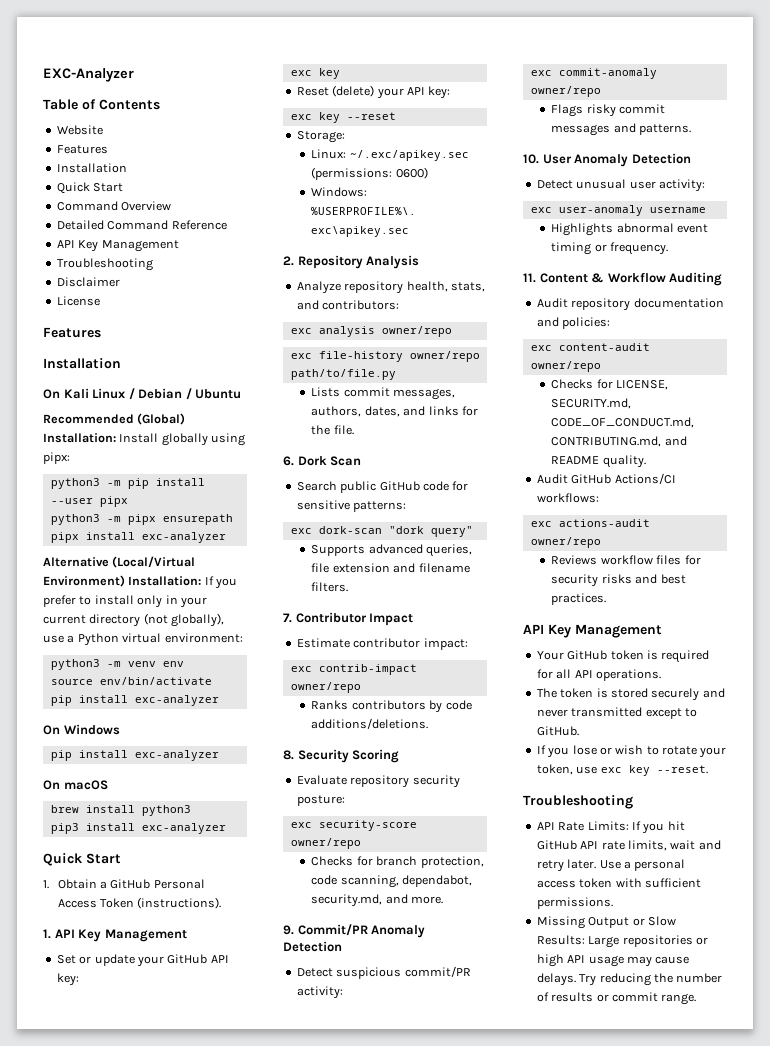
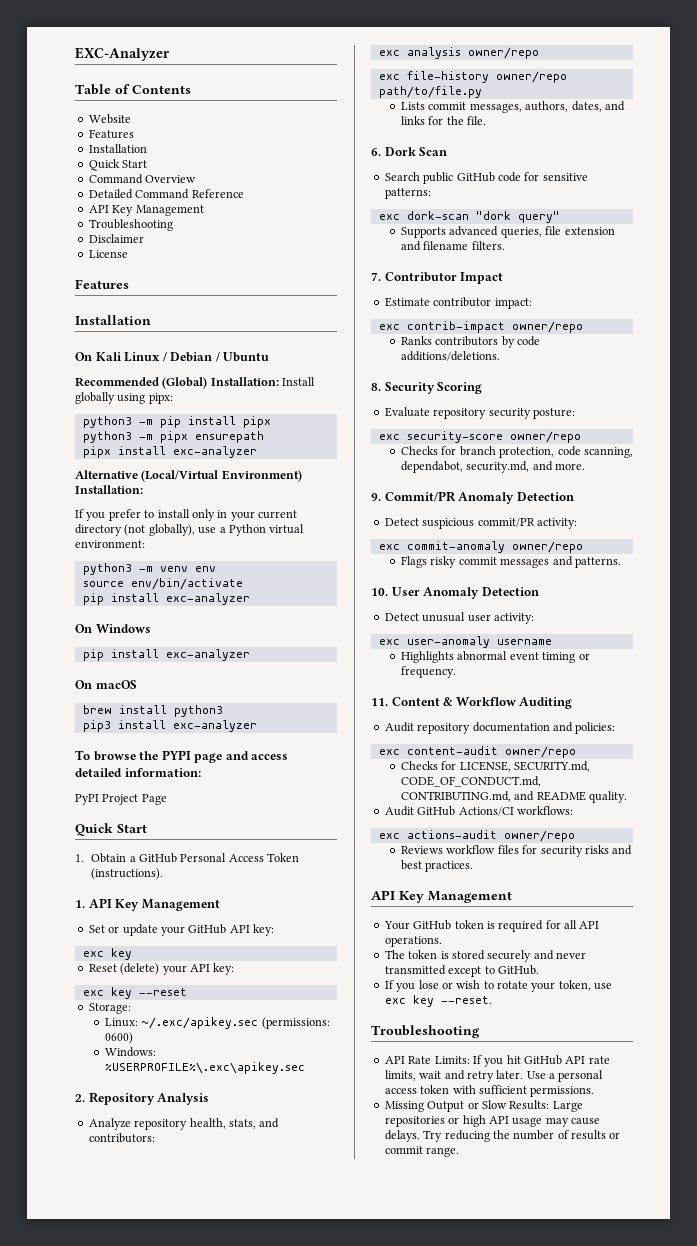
[50,498,93,504] --user -> (236, 420) none
(202, 581) none -> (143, 489) //
(226, 828) none -> [75,750,289,763] [75,768,201,777] [75,794,167,805] // To browse the PYPI page and access detailed information: // PyPI Project Page

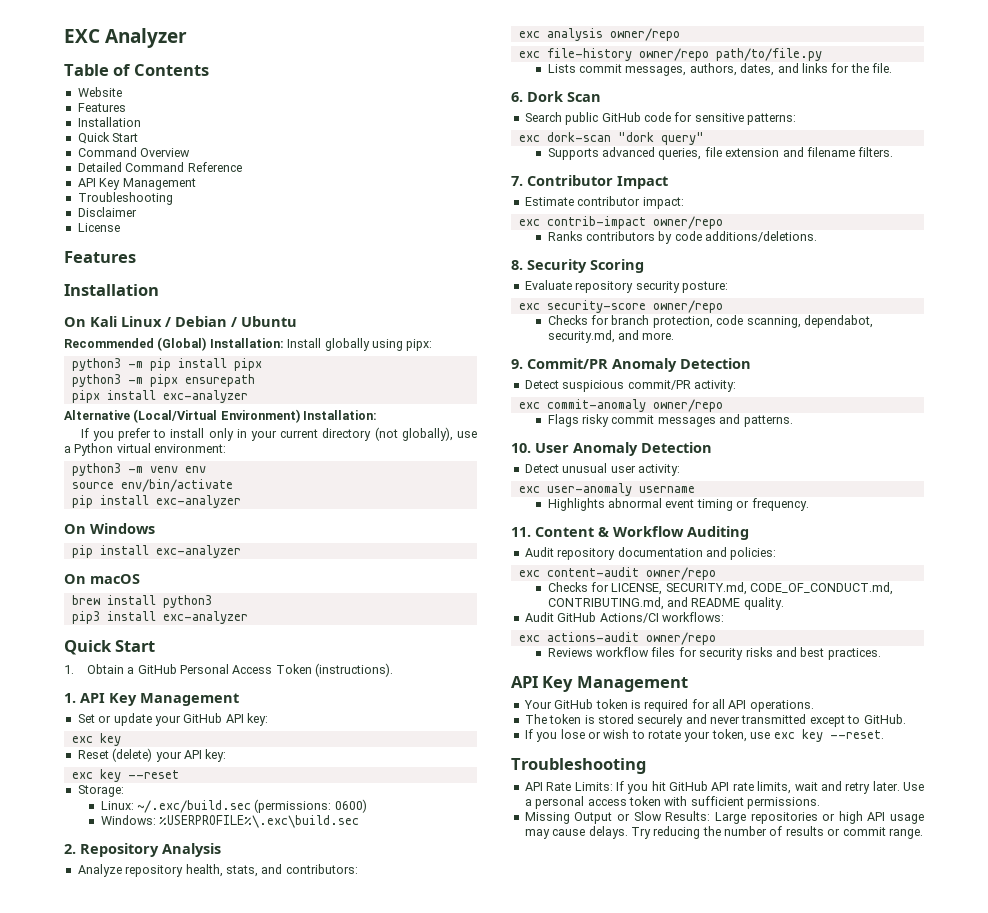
[75,47,170,61] EXC-Analyzer -> [64,28,188,48] EXC Analyzer
[75,750,289,763] [75,768,201,777] [75,794,167,805] // To browse the PYPI page and access detailed information: // PyPI Project Page -> (248, 617) none
[141,1017,259,1029] ~/.exc/apikey.sec -> [137,800,252,813] ~/.exc/build.sec
[105,1062,306,1074] %USERPROFILE%\.exc\apikey.sec -> [159,815,360,828] %USERPROFILE%\.exc\build.sec

